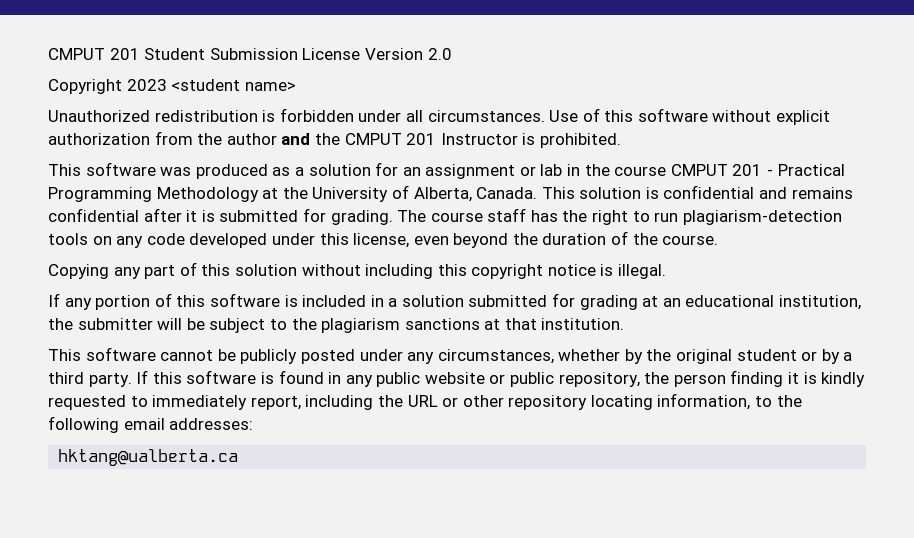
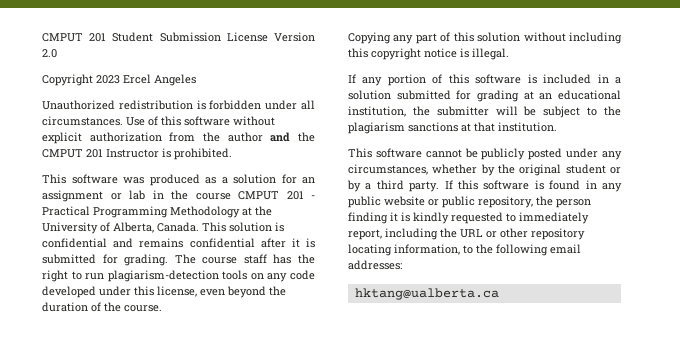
[171,79,296,91] <student name> -> [123,74,196,86] Ercel Angeles

